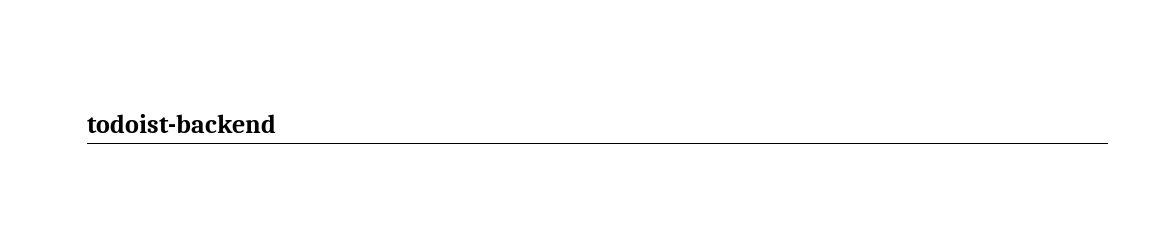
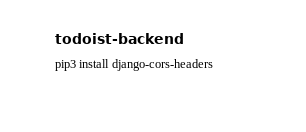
(276, 123) none -> [55,59,213,71] // pip3 install django-cors-headers

